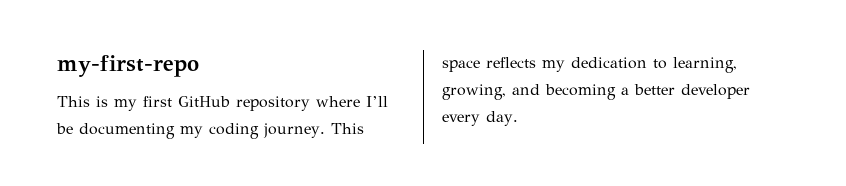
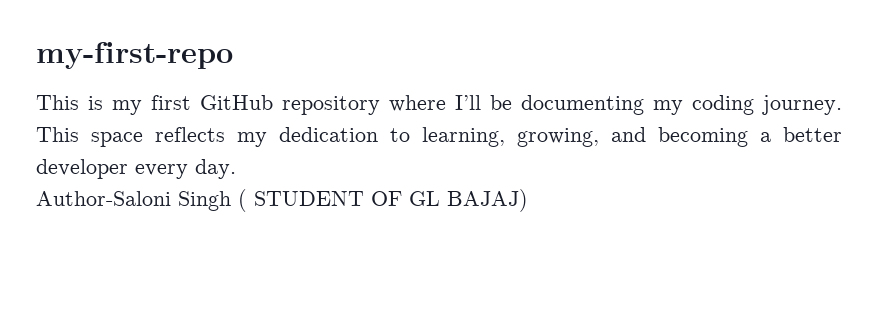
(518, 118) none -> [36,189,528,212] // Author-Saloni Singh ( STUDENT OF GL BAJAJ)

